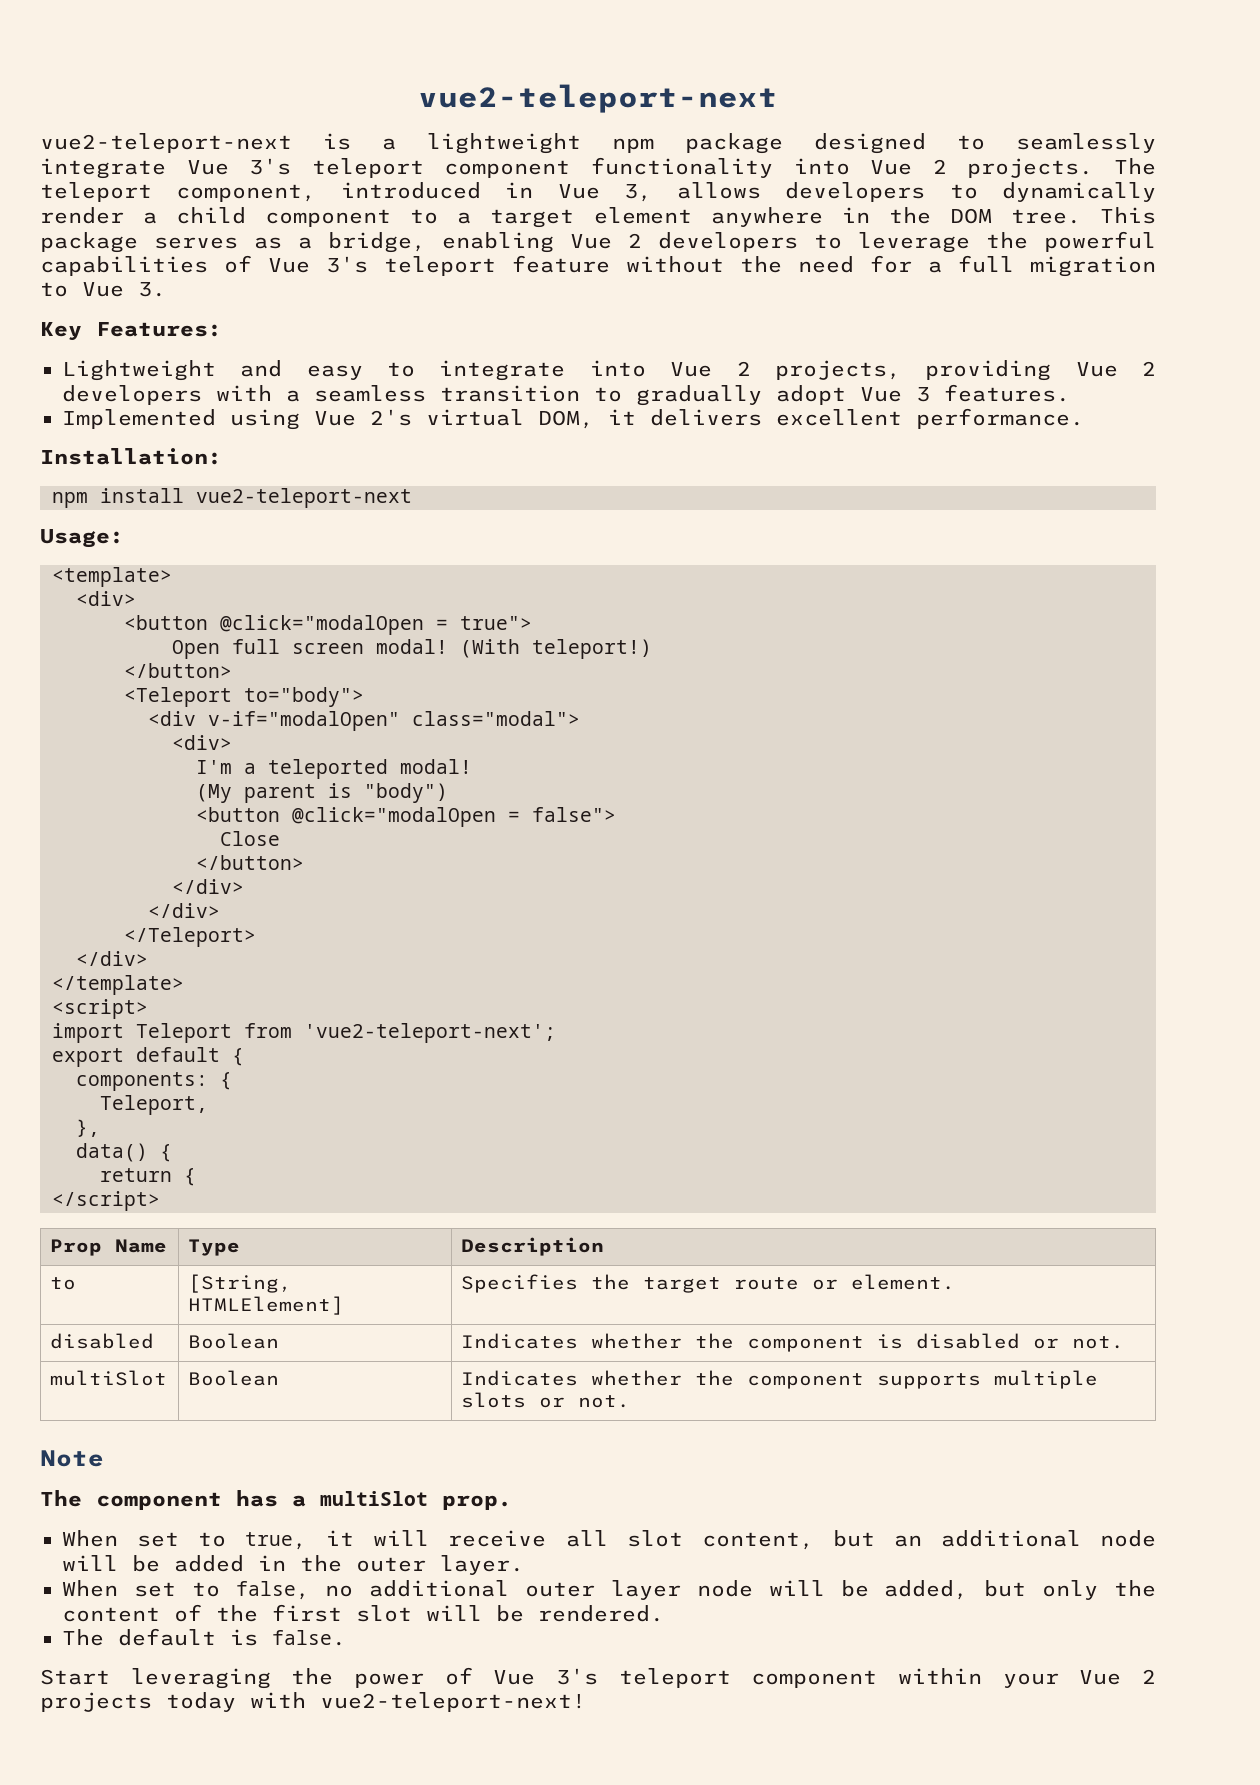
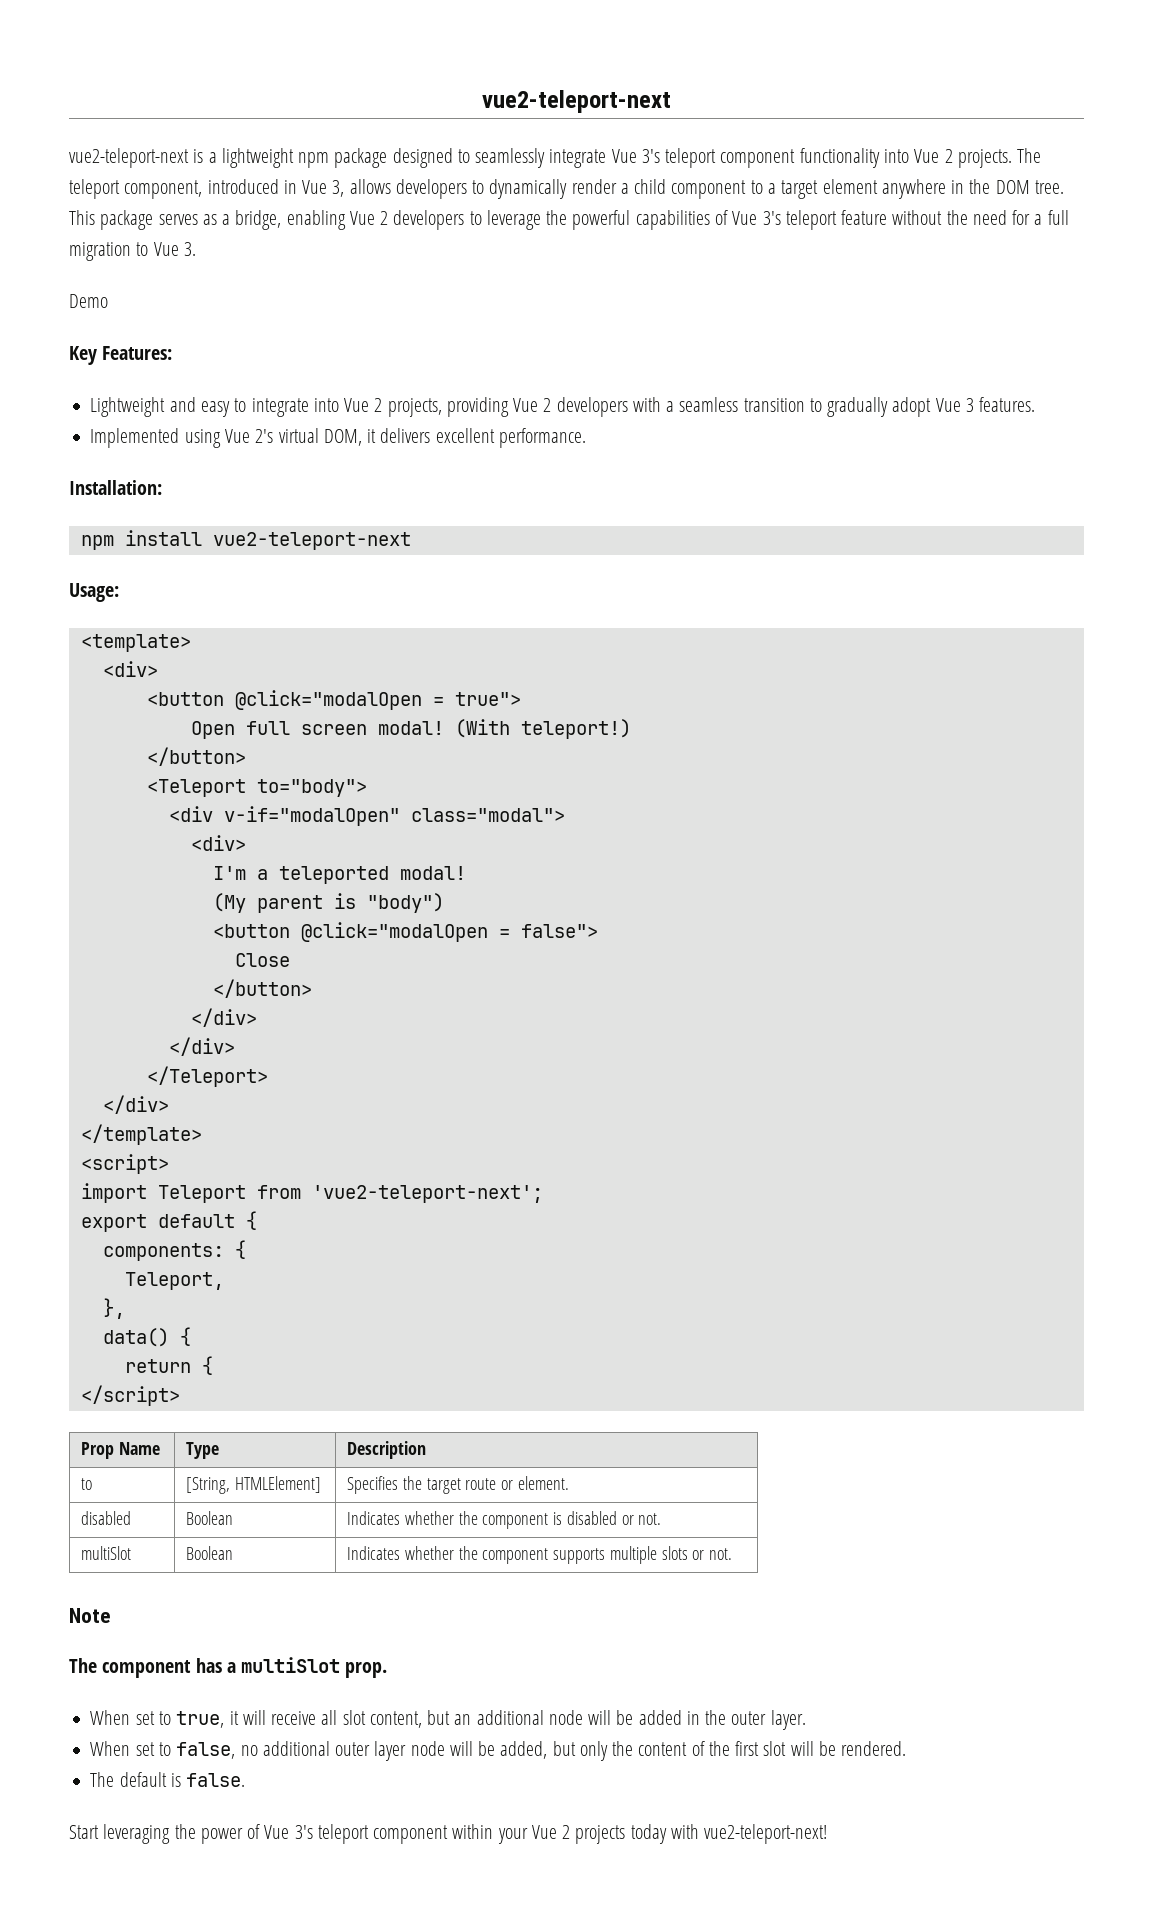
(166, 289) none -> [69,294,108,308] // Demo

